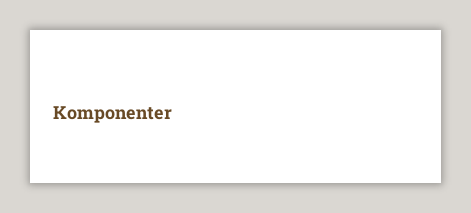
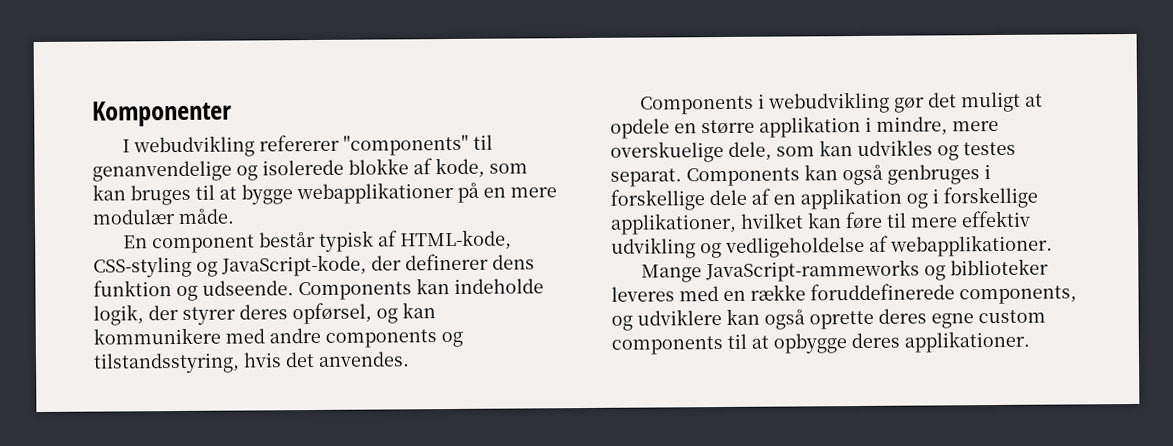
(172, 114) none -> [122,134,494,158] [92,157,528,182] [92,181,557,206] [92,208,234,225] [123,229,513,254] [93,253,535,278] [93,278,544,302] [93,302,436,326] [93,327,463,348] [93,351,410,374] [640,91,1044,115] [610,115,999,139] [610,139,1016,163] [610,164,991,187] [610,186,1038,211] [610,210,1031,235] [611,234,1053,259] [641,258,1050,283] [611,283,1077,305] [611,308,1046,331] [611,330,1030,355] // I webudvikling refererer "components" til genanvendelige og isolerede blokke af kode, som kan bruges til at bygge webapplikationer på en mere modulær måde. // En component består typisk af HTML-kode, CSS-styling og JavaScript-kode, der definerer dens funktion og udseende. Components kan indeholde logik, der styrer deres opførsel, og kan kommunikere med andre components og tilstandsstyring, hvis det anvendes. // Components i webudvikling gør det muligt at opdele en større applikation i mindre, mere overskuelige dele, som kan udvikles og testes separat. Components kan også genbruges i forskellige dele af en applikation og i forskellige applikationer, hvilket kan føre til mere effektiv udvikling og vedligeholdelse af webapplikationer. // Mange JavaScript-rammeworks og biblioteker leveres med en række foruddefinerede components, og udviklere kan også oprette deres egne custom components til at opbygge deres applikationer.

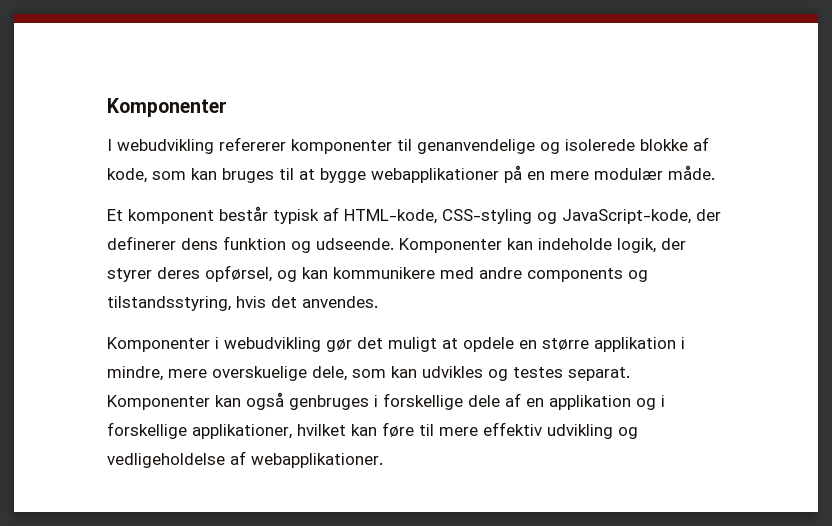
[343,134,470,156] "components" -> [291,139,392,154] komponenter
[123,234,256,254] En component -> [107,209,214,224] Et komponent
[298,281,412,301] Components -> [399,238,502,253] Komponenter
[640,95,755,115] Components -> [107,337,210,352] Komponenter
[686,167,800,187] Components -> [107,395,210,410] Komponenter
[641,258,1050,283] [611,283,1077,305] [611,308,1046,331] [611,330,1030,355] // Mange JavaScript-rammeworks og biblioteker leveres med en række foruddefinerede components, og udviklere kan også oprette deres egne custom components til at opbygge deres applikationer. -> (383, 460) none

